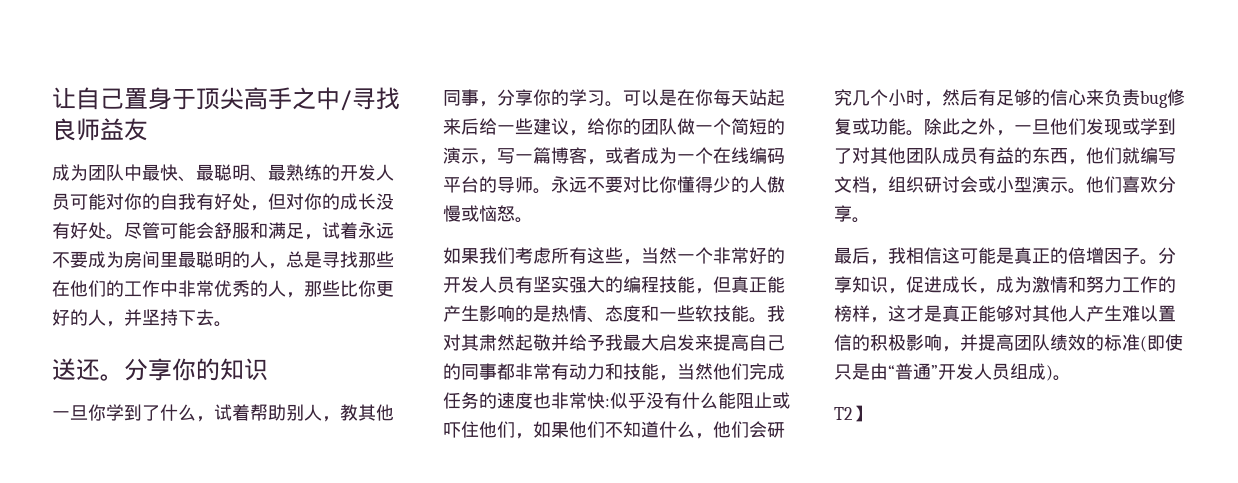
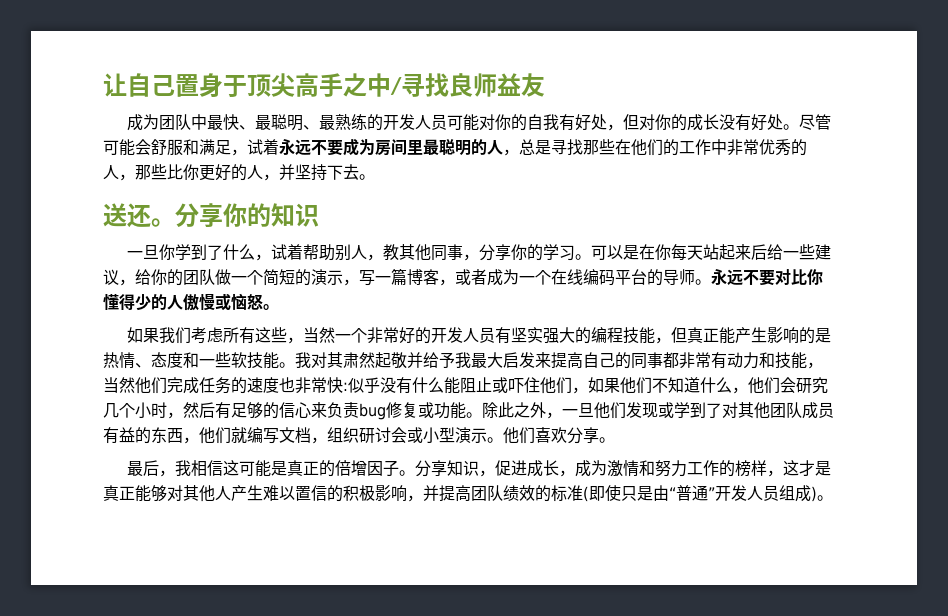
[834,405,871,422] // T2】 -> (833, 498) none

